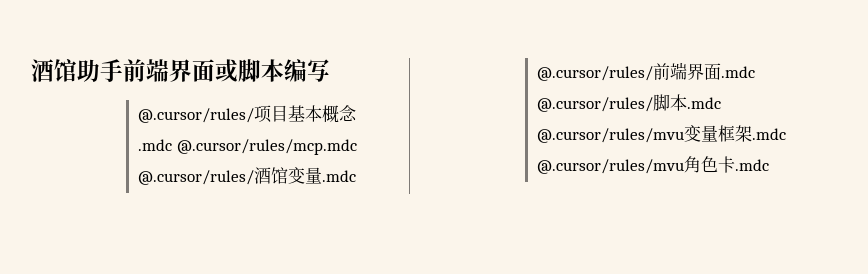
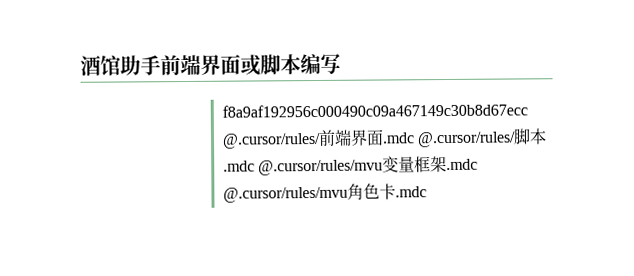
[138,105,358,123] [138,139,357,155] [138,167,357,185] @.cursor/rules/项目基本概念.mdc @.cursor/rules/mcp.mdc @.cursor/rules/酒馆变量.mdc -> [221,103,528,118] f8a9af192956c000490c09a467149c30b8d67ecc

